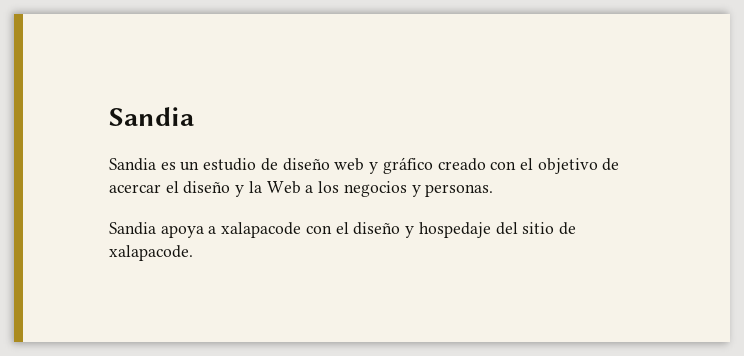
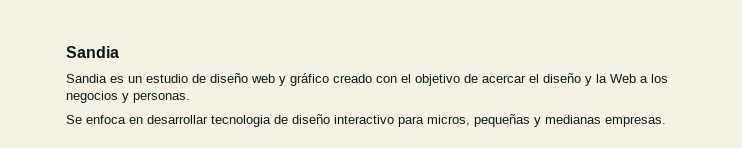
[109,222,576,238] [109,245,193,261] Sandia apoya a xalapacode con el diseño y hospedaje del sitio de xalapacode. -> [66,114,666,127] Se enfoca en desarrollar tecnologia de diseño interactivo para micros, pequeñas y medianas empresas.

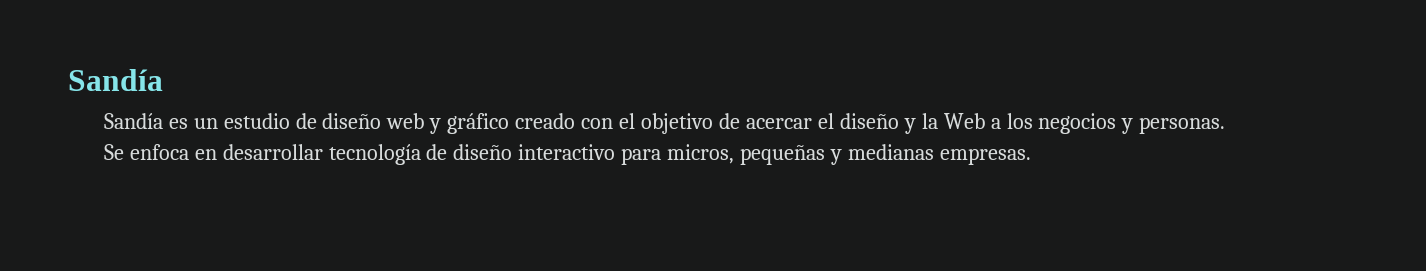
[66,46,119,58] [66,74,107,83] Sandia // Sandia -> [68,69,163,91] [103,113,163,129] Sandía // Sandía
[211,115,271,127] tecnologia -> [328,144,421,165] tecnología

